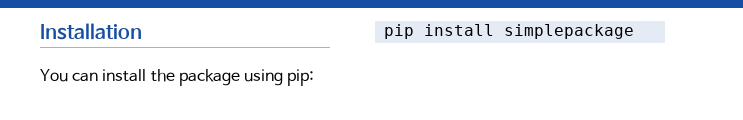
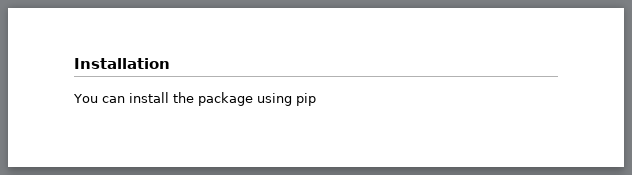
[287,69,315,86] [384,24,635,39] pip: // pip install simplepackage -> [295,93,316,106] pip

